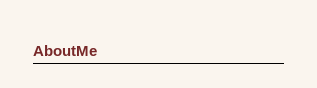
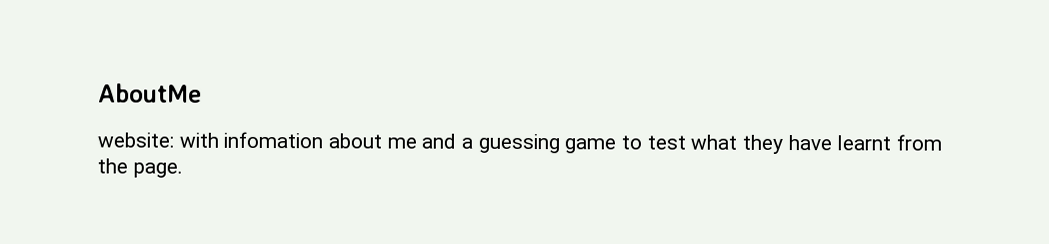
(97, 50) none -> [97,131,943,154] [97,158,183,178] // website: with infomation about me and a guessing game to test what they have learnt from the page.

